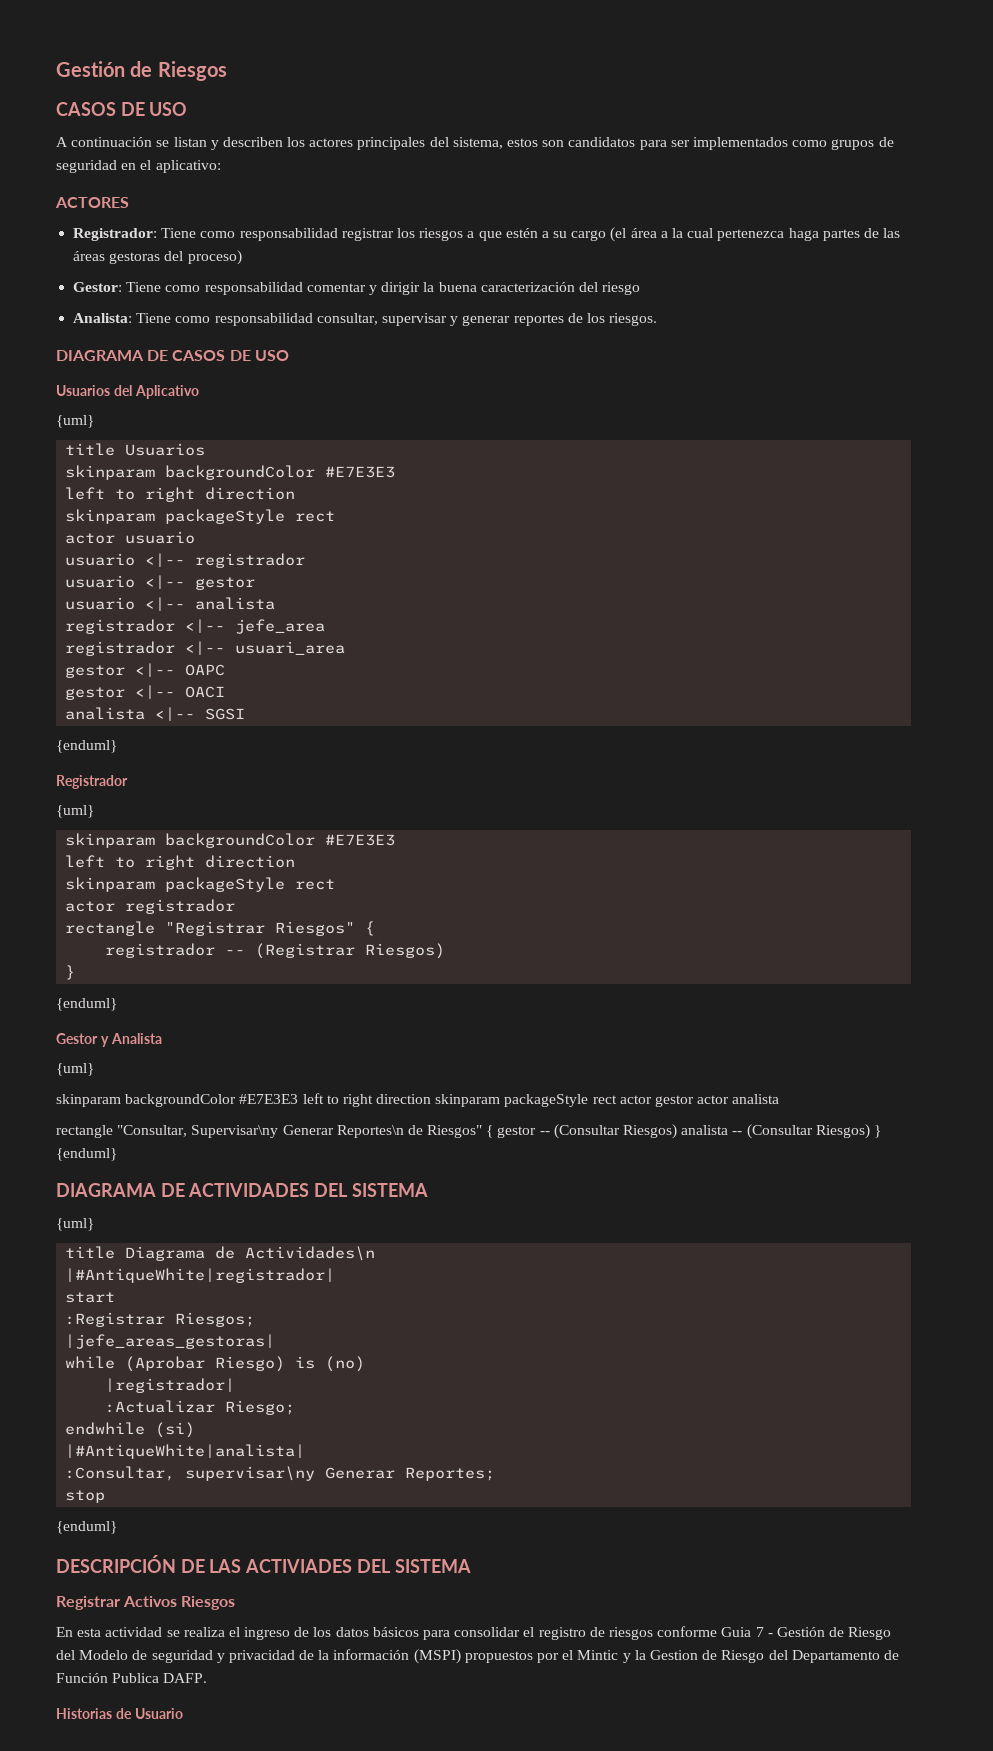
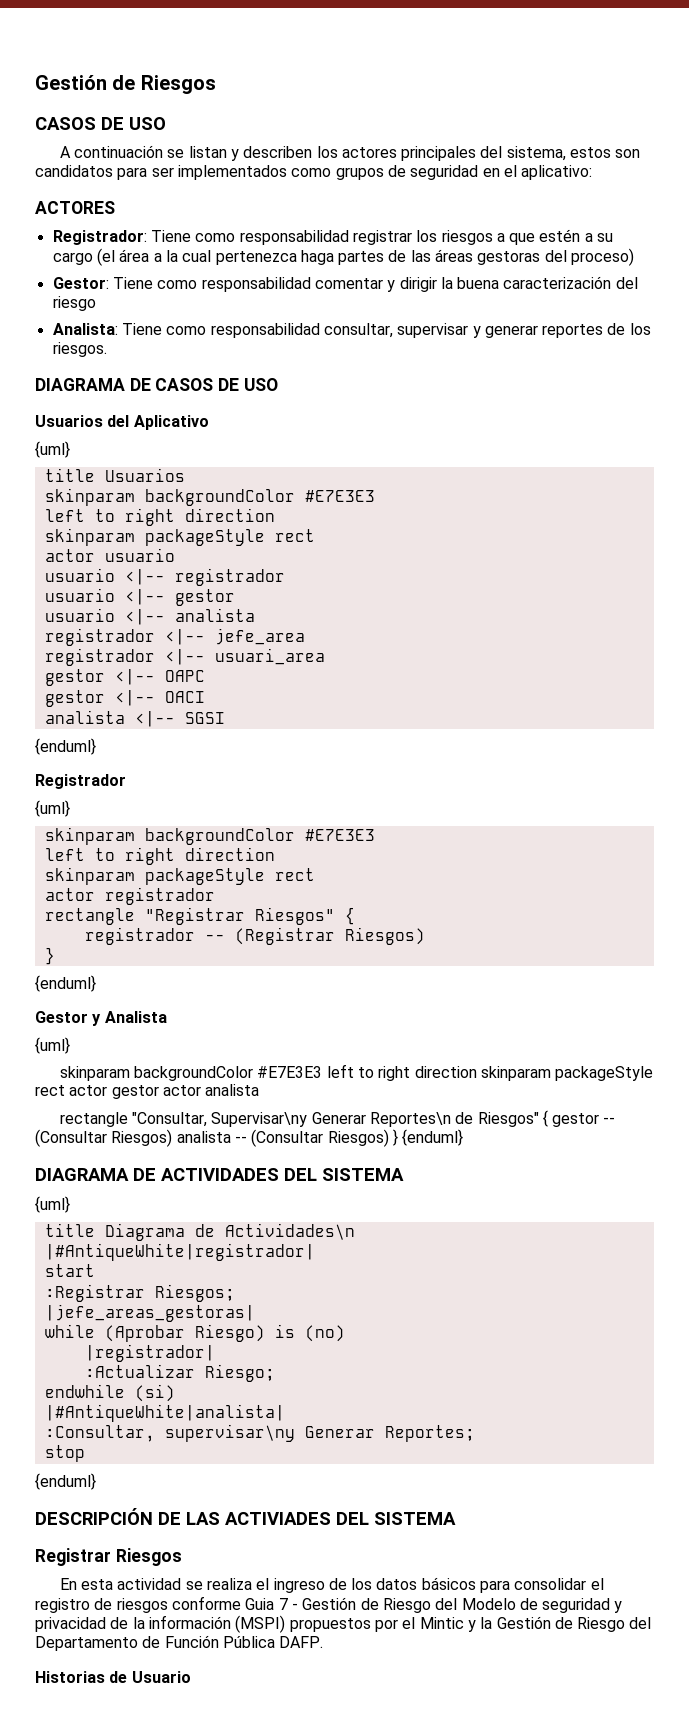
[123,1596,178,1607] Activos -> (111, 1557) none
[649,1650,698,1660] Gestion -> [496,1616,551,1629] Gestión
[112,1673,160,1683] Publica -> [222,1636,275,1648] Pública

